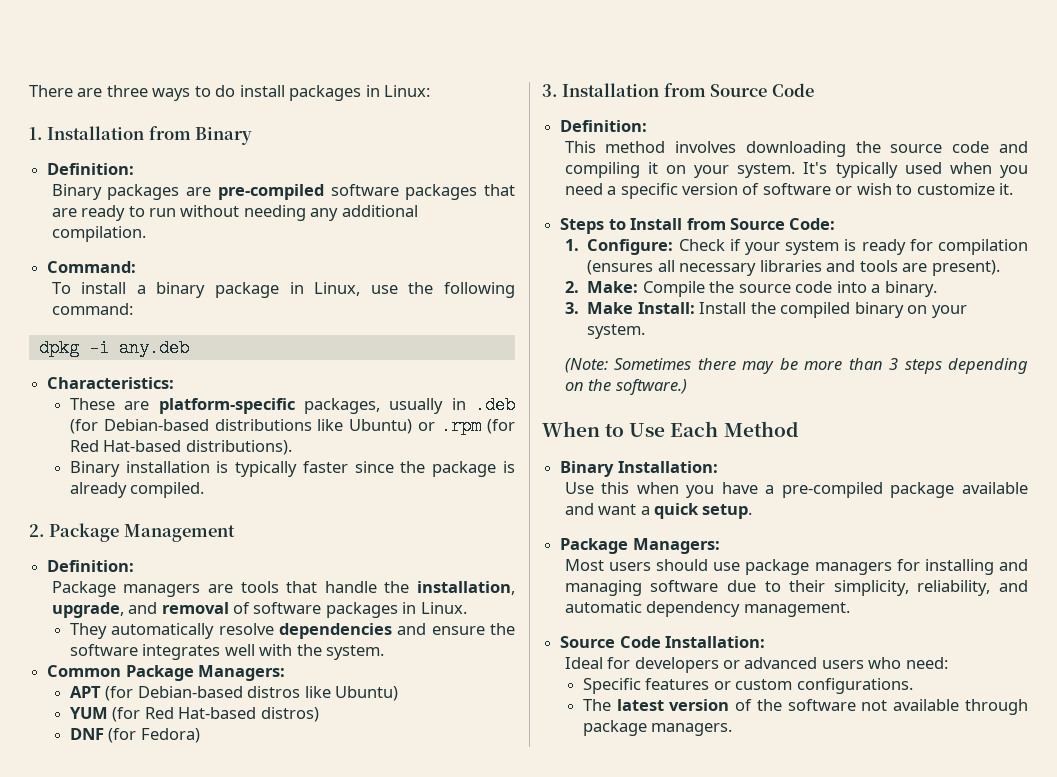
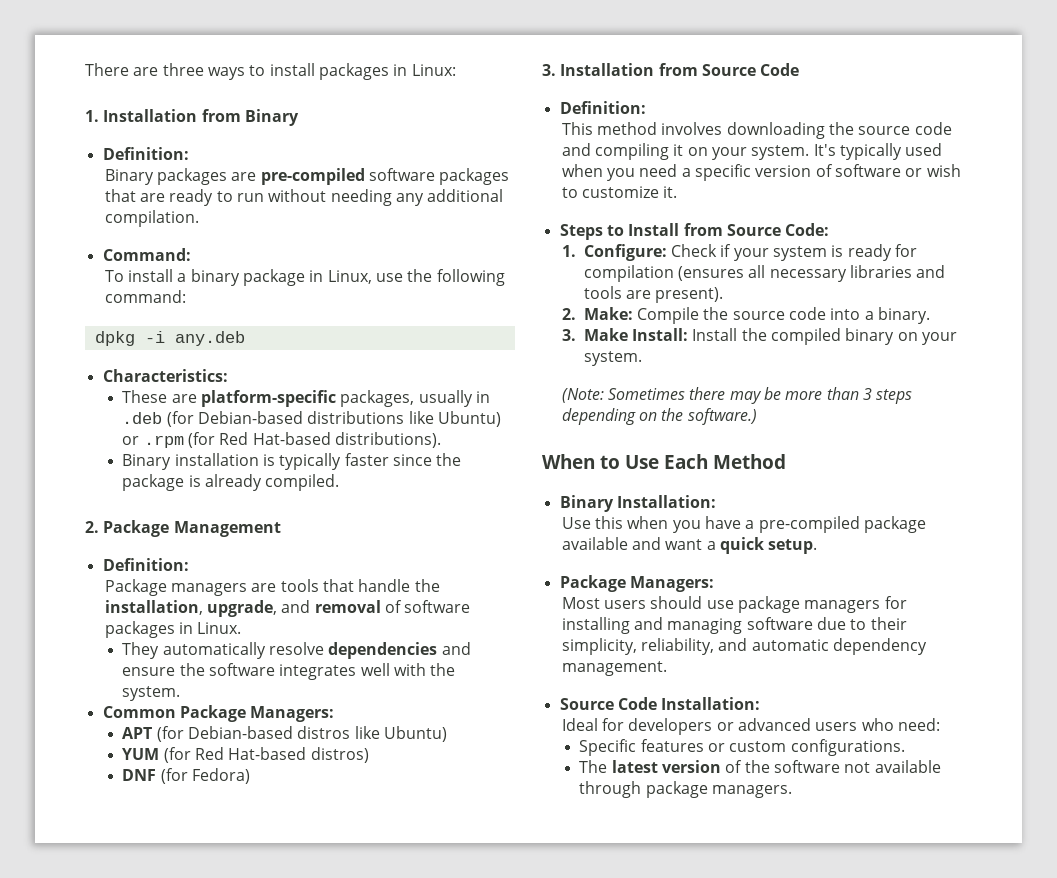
[215,85,236,97] do -> (266, 70) none

